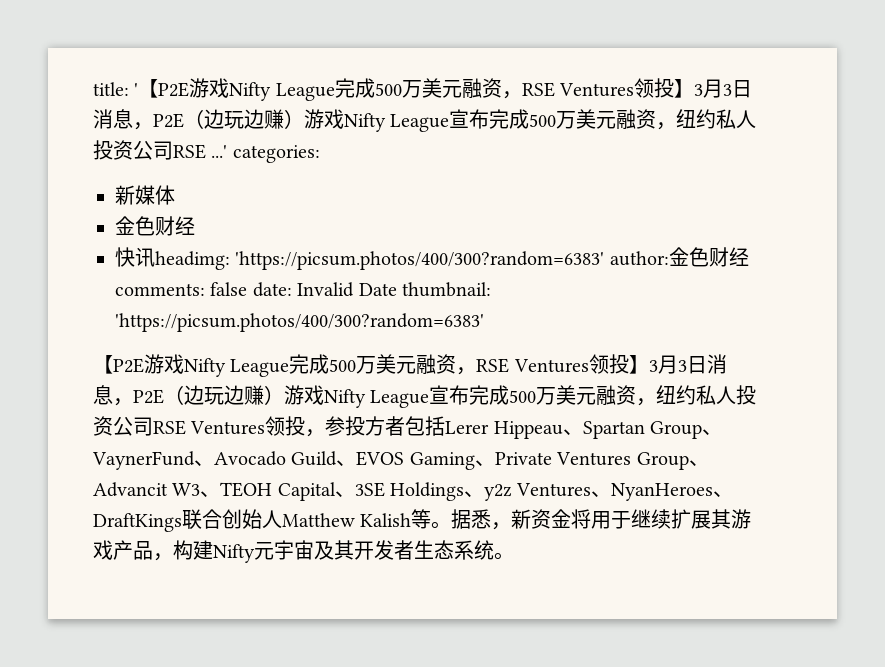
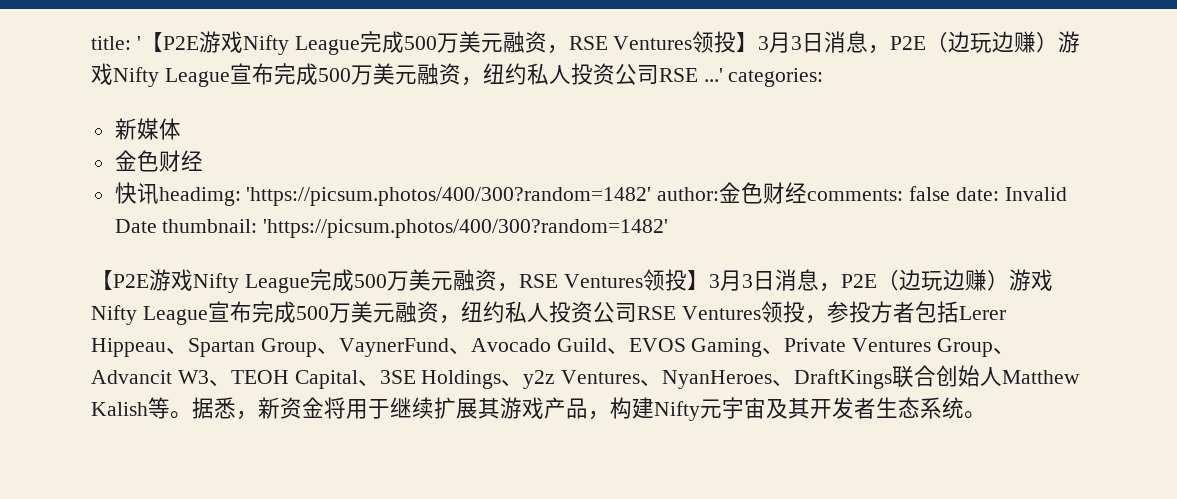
[235,251,605,270] 'https://picsum.photos/400/300?random=6383' -> [246,187,652,206] 'https://picsum.photos/400/300?random=1482'
[115,313,484,332] 'https://picsum.photos/400/300?random=6383' -> [263,219,669,238] 'https://picsum.photos/400/300?random=1482'

